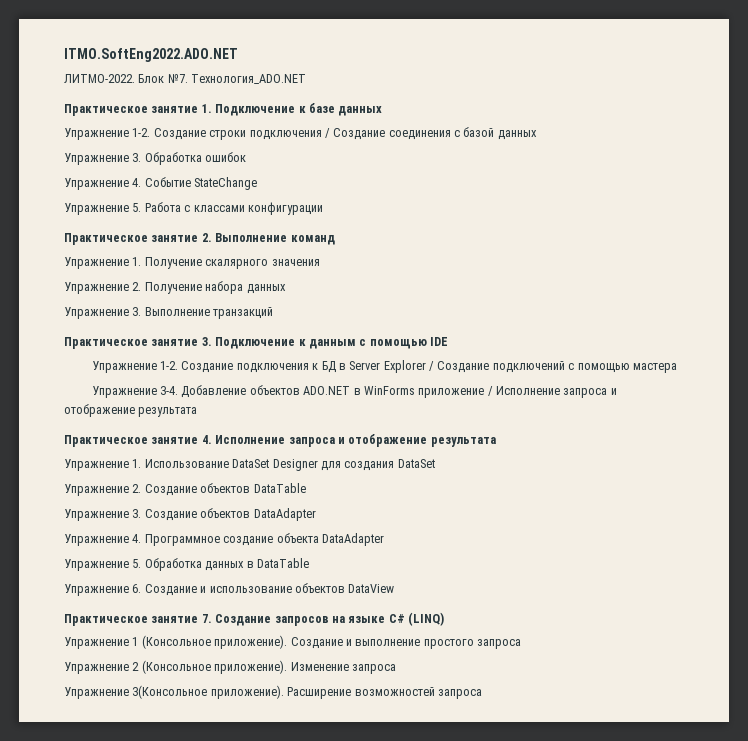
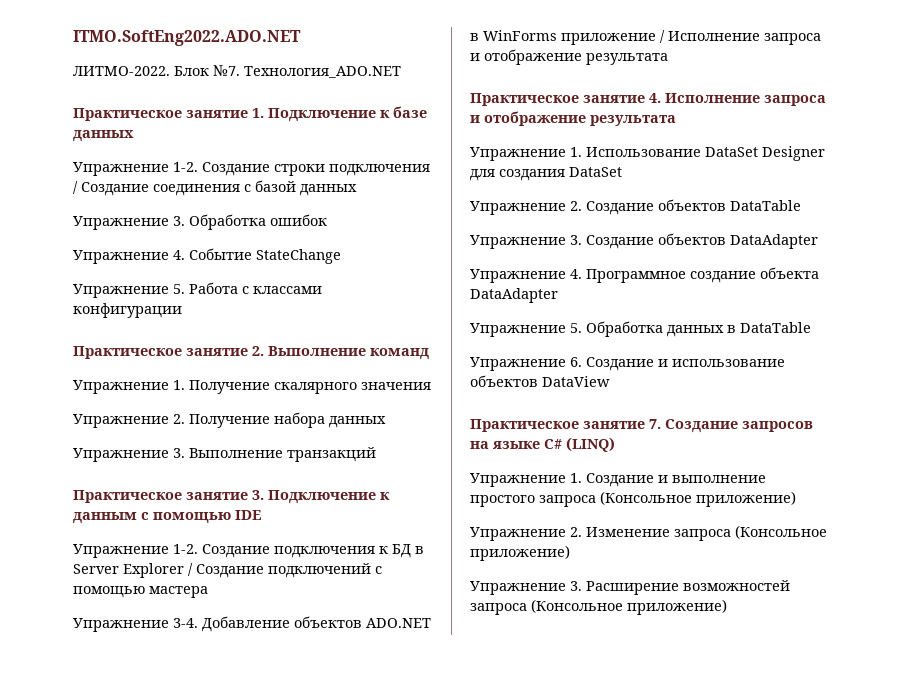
[132,635,288,649] 1 (Консольное приложение). -> [570,473,582,483] 1.
[64,660,288,674] // Упражнение 2 (Консольное приложение). -> [600,491,796,507] [470,527,582,541] (Консольное приложение) // Упражнение 2.
[64,685,284,699] // Упражнение 3(Консольное приложение). -> [735,525,827,539] [470,545,570,561] [470,581,582,595] (Консольное приложение) // Упражнение 3.
(482, 694) none -> [531,599,727,615] (Консольное приложение)

